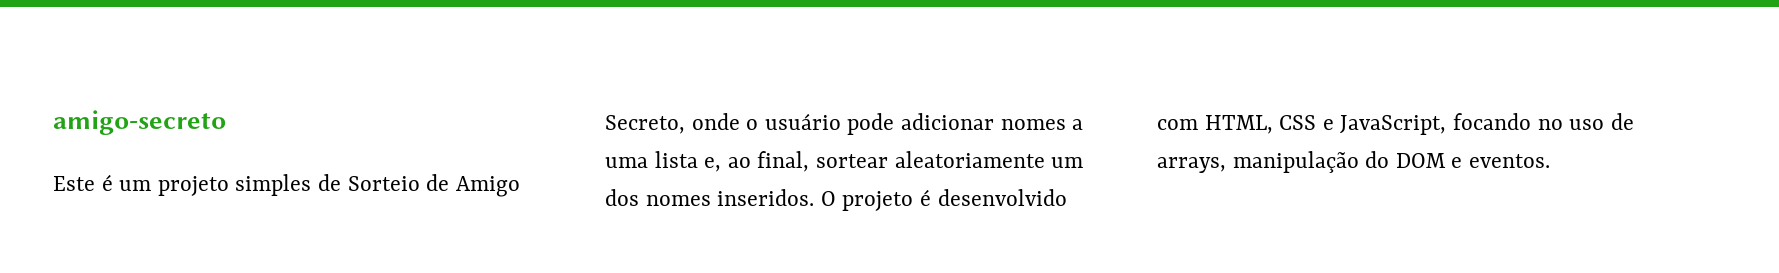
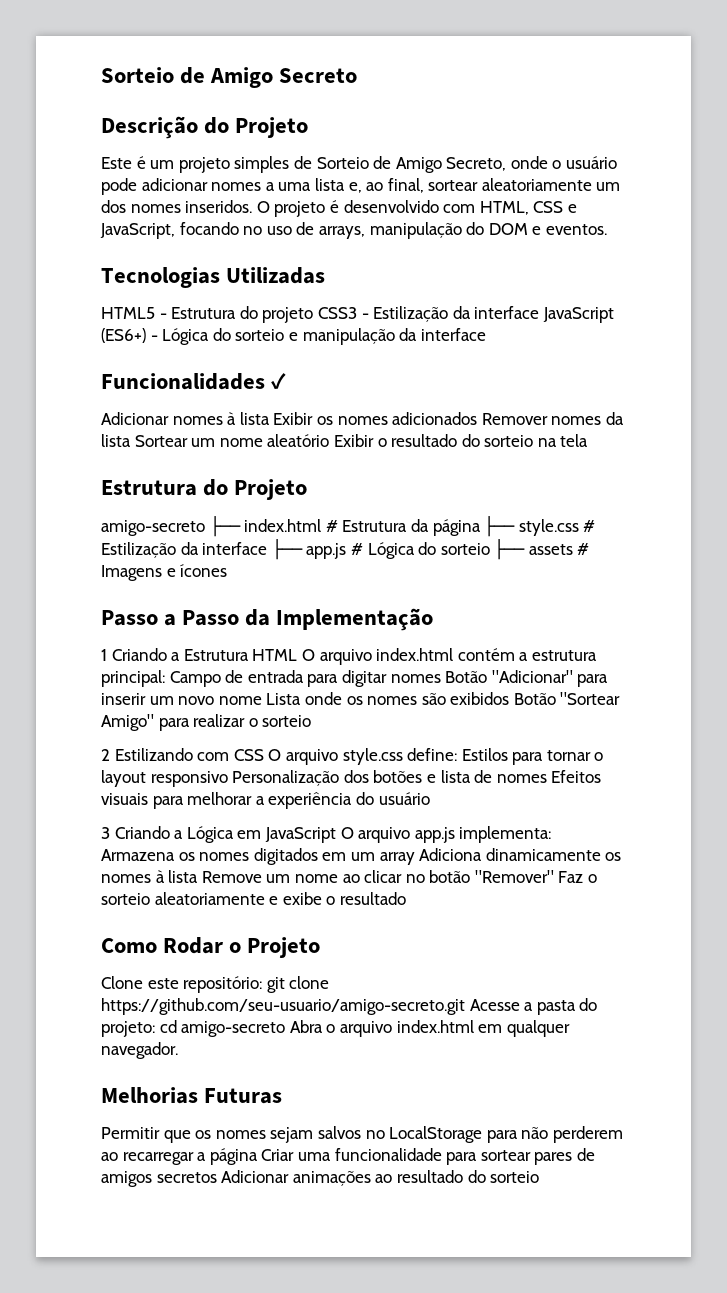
[53,110,226,135] amigo-secreto -> [101,67,358,88] [101,116,309,139] Sorteio de Amigo Secreto // Descrição do Projeto
(1551, 161) none -> [101,267,326,288] [101,306,614,323] [101,328,486,345] [101,373,287,390] [101,412,624,425] [101,434,589,447] [101,479,308,500] [101,516,596,537] [101,539,590,560] [101,564,228,581] [101,608,434,631] [101,648,597,665] [101,670,609,687] [101,692,621,705] [101,714,312,731] [101,748,604,765] [101,770,602,787] [101,792,430,809] [101,826,552,843] [101,848,622,865] [101,870,598,883] [101,892,406,905] [101,937,321,958] [101,976,330,993] [101,998,598,1015] [101,1020,570,1037] [101,1042,178,1059] [101,1087,283,1104] [101,1126,623,1143] [101,1148,595,1165] [101,1170,540,1187] // Tecnologias Utilizadas // HTML5 - Estrutura do projeto CSS3 - Estilização da interface JavaScript (ES6+) - Lógica do sorteio e manipulação da interface // Funcionalidades ✓ // Adicionar nomes à lista Exibir os nomes adicionados Remover nomes da lista Sortear um nome aleatório Exibir o resultado do sorteio na tela // Estrutura do Projeto // amigo-secreto ├── index.html # Estrutura da página ├── style.css # Estilização da interface ├── app.js # Lógica do sorteio ├── assets # Imagens e ícones // Passo a Passo da Implementação // 1 Criando a Estrutura HTML O arquivo index.html contém a estrutura principal: Campo de entrada para digitar nomes Botão "Adicionar" para inserir um novo nome Lista onde os nomes são exibidos Botão "Sortear Amigo" para realizar o sorteio // 2 Estilizando com CSS O arquivo style.css define: Estilos para tornar o layout responsivo Personalização dos botões e lista de nomes Efeitos visuais para melhorar a experiência do usuário // 3 Criando a Lógica em JavaScript O arquivo app.js implementa: Armazena os nomes digitados em um array Adiciona dinamicamente os nomes à lista Remove um nome ao clicar no botão "Remover" Faz o sorteio aleatoriamente e exibe o resultado // Como Rodar o Projeto // Clone este repositório: git clone https://github.com/seu-usuario/amigo-secreto.git Acesse a pasta do projeto: cd amigo-secreto Abra o arquivo index.html em qualquer navegador. // Melhorias Futuras // Permitir que os nomes sejam salvos no LocalStorage para não perderem ao recarregar a página Criar uma funcionalidade para sortear pares de amigos secretos Adicionar animações ao resultado do sorteio

